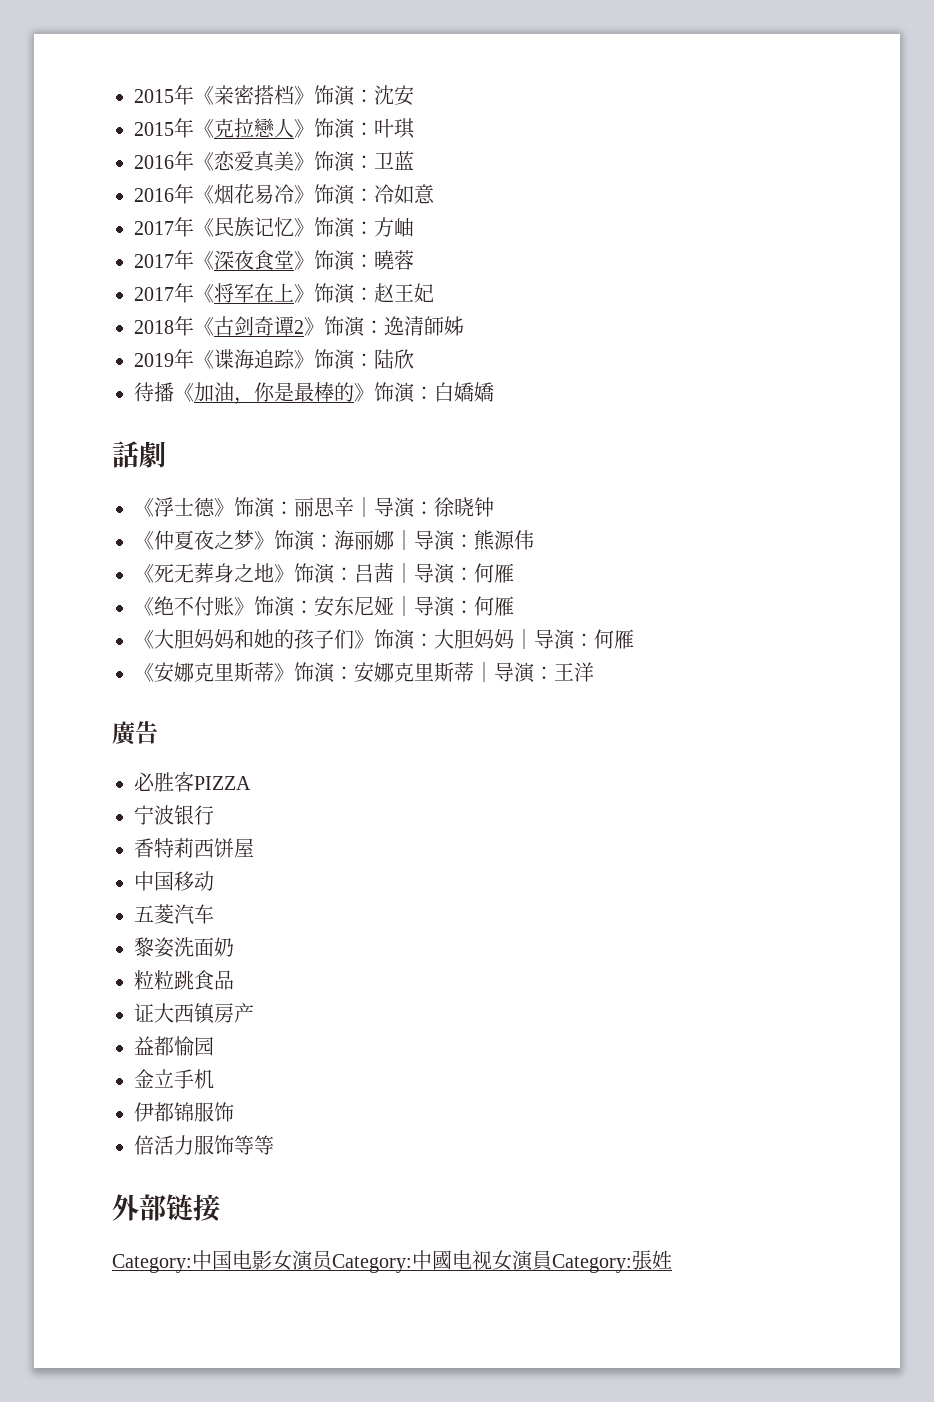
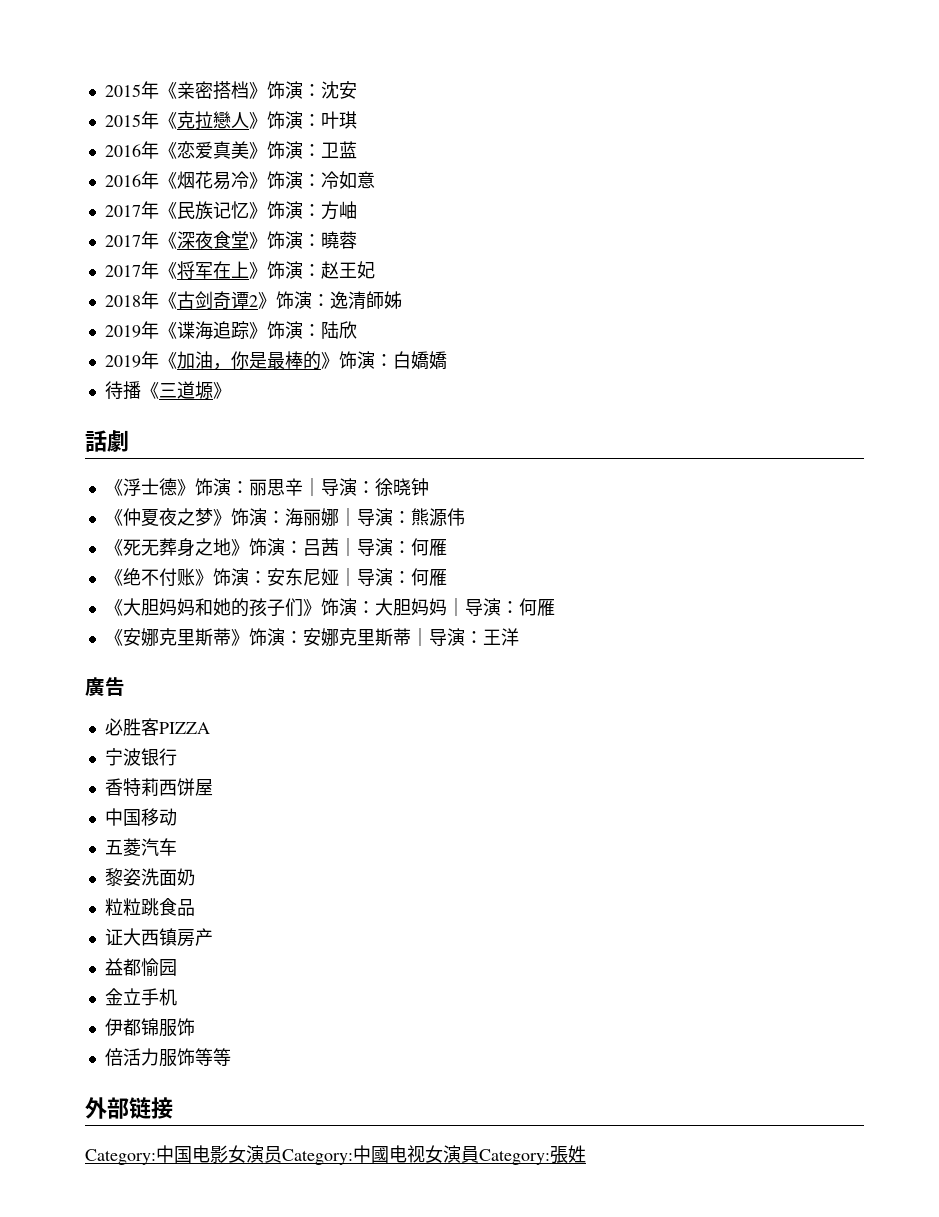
[134,382,174,402] 待播 -> [104,351,159,369] 2019年
(494, 392) none -> [104,381,231,400] // 待播《三道塬》

